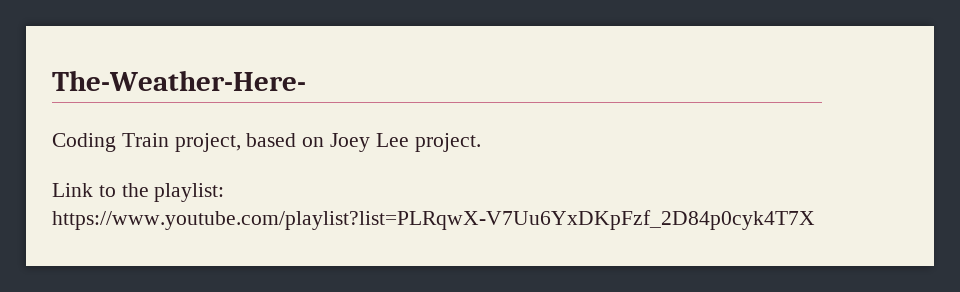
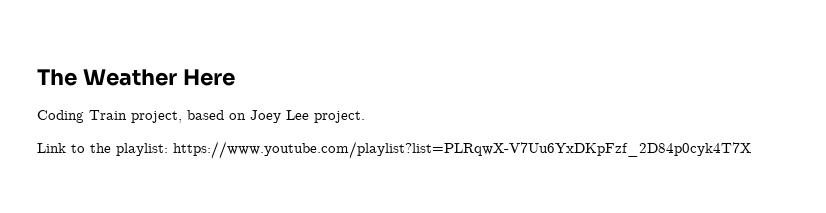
[52,70,306,91] The-Weather-Here- -> [37,69,235,86] The Weather Here

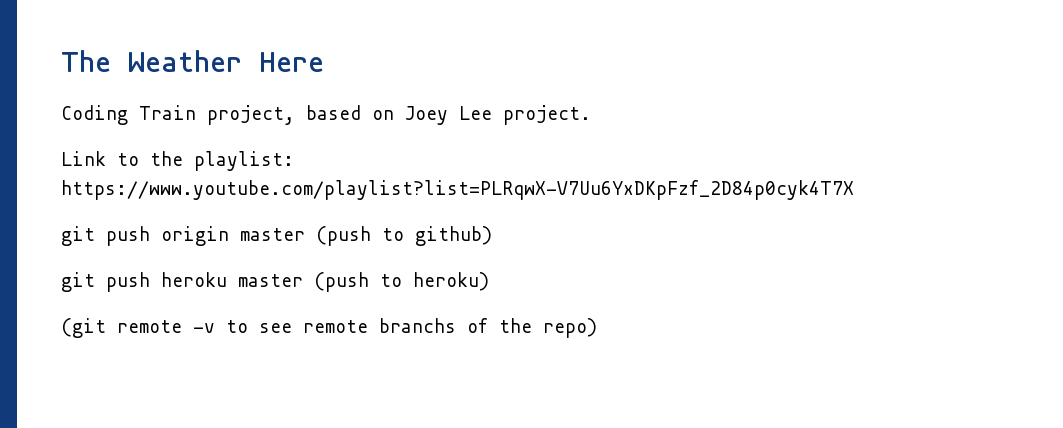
(751, 150) none -> [61,226,492,246] [61,272,489,292] [61,318,597,338] // git push origin master (push to github) // git push heroku master (push to heroku) // (git remote -v to see remote branchs of the repo)

